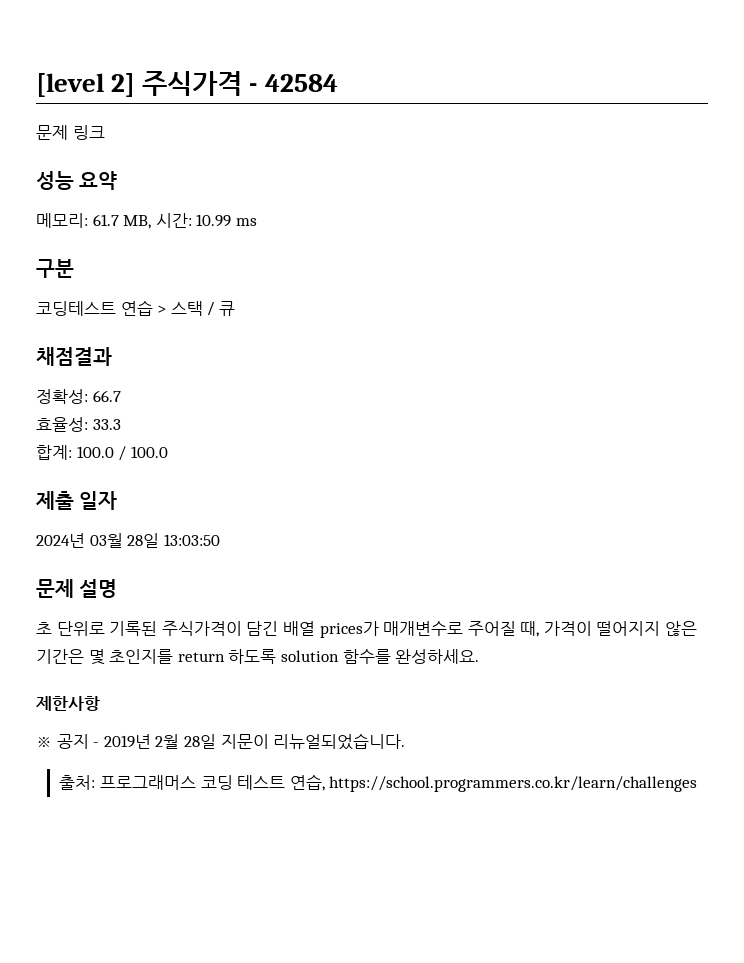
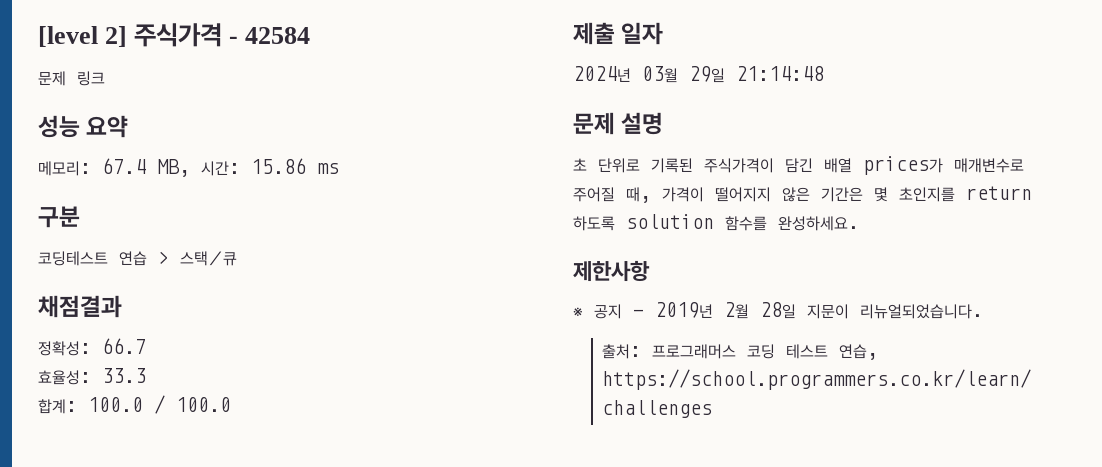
[92,214,119,226] 61.7 -> [102,158,146,174] 67.4
[196,214,232,227] 10.99 -> [251,158,306,174] 15.86
[127,533,220,548] 28일 13:03:50 -> [689,66,824,83] 29일 21:14:48

